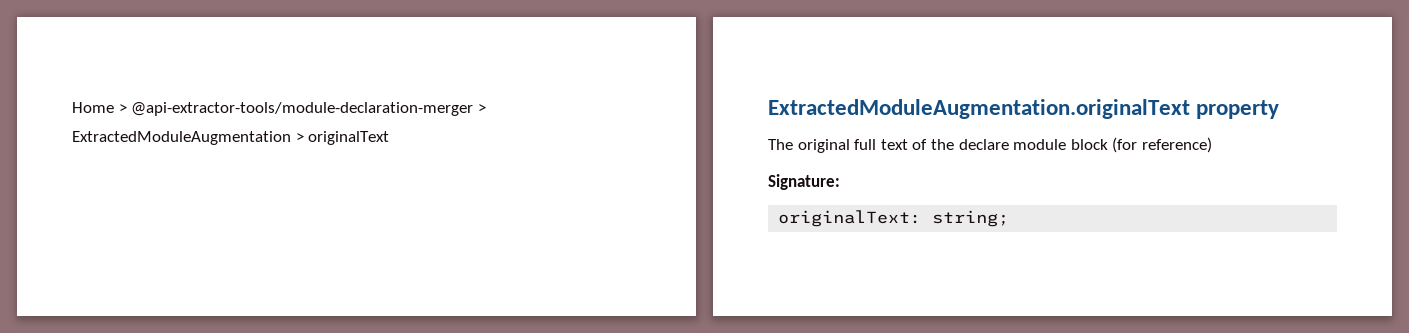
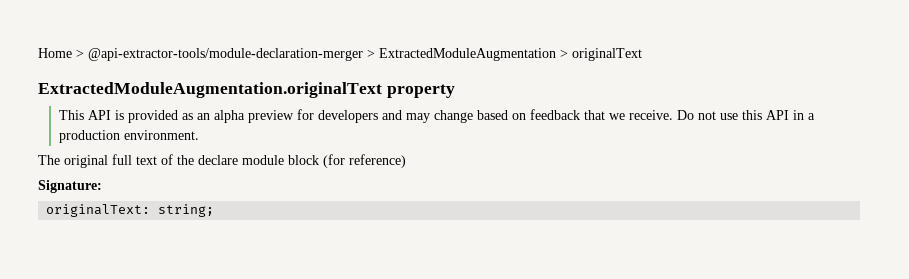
(1280, 109) none -> [58,109,815,123] [58,130,199,143] // This API is provided as an alpha preview for developers and may change based on feedback that we receive. Do not use this API in a production environment.

